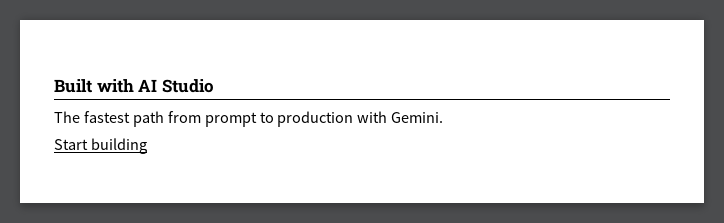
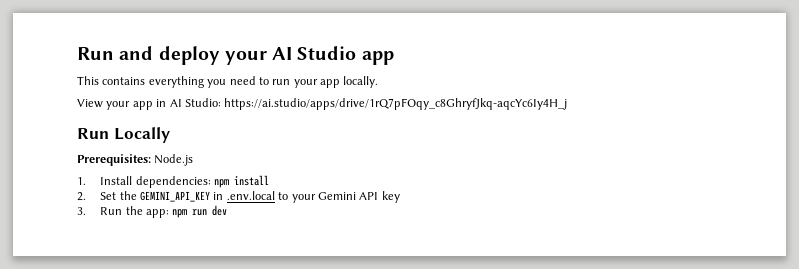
[54,79,214,93] [54,111,444,127] [54,138,147,154] Built with AI Studio // The fastest path from prompt to production with Gemini. // Start building -> [77,46,394,65] [77,76,379,88] [77,98,568,110] [77,127,170,143] [77,154,194,166] [77,175,270,188] [77,191,400,203] [77,205,228,218] Run and deploy your AI Studio app // This contains everything you need to run your app locally. // View your app in AI Studio: https://ai.studio/apps/drive/1rQ7pFOqy_c8GhryfJkq-aqcYc6Iy4H_j // Run Locally // Prerequisites: Node.js // 1. Install dependencies: npm install // 2. Set the GEMINI_API_KEY in .env.local to your Gemini API key // 3. Run the app: npm run dev

